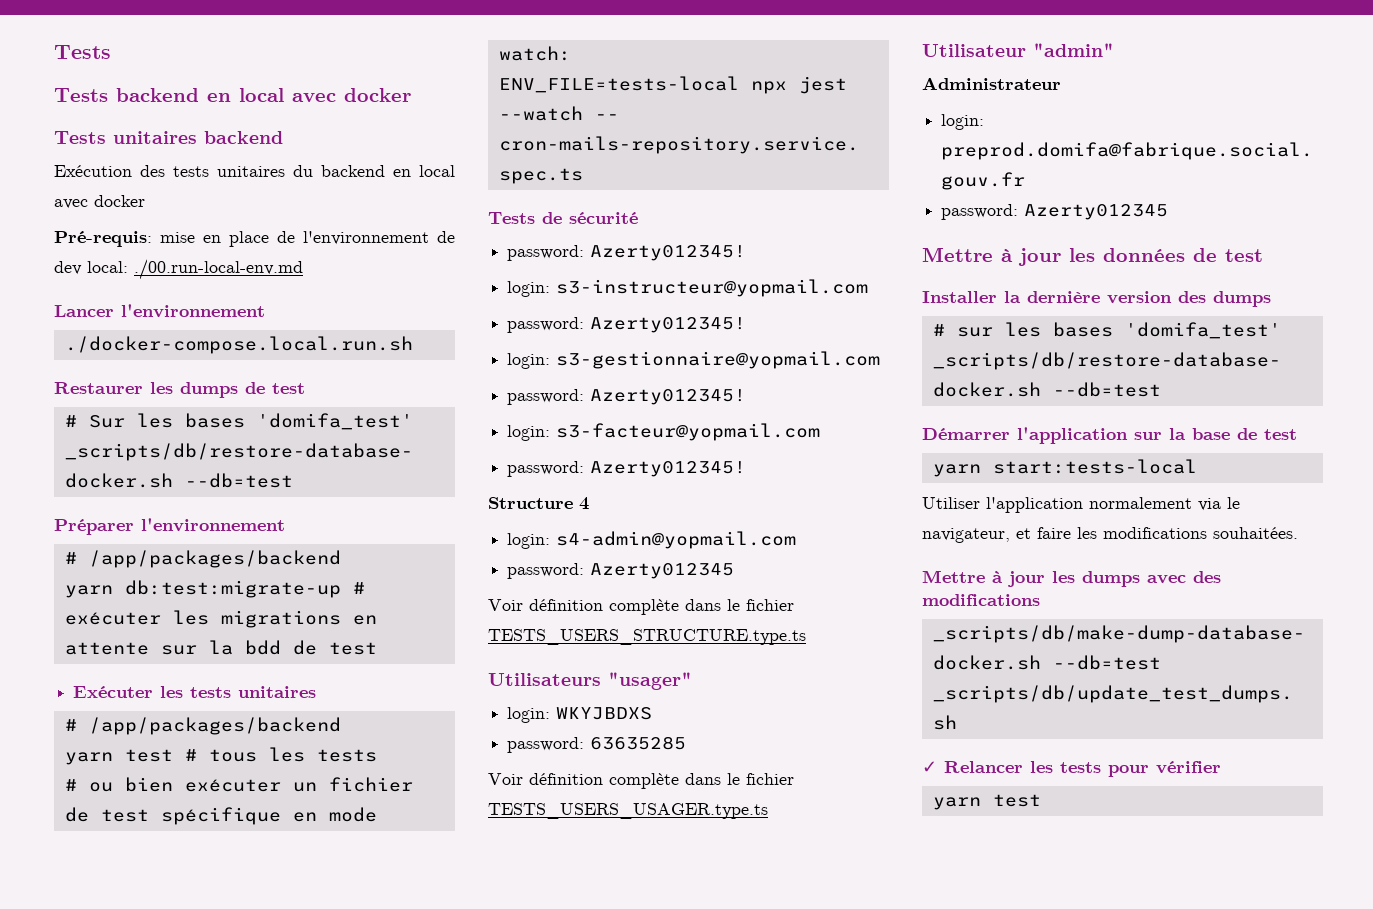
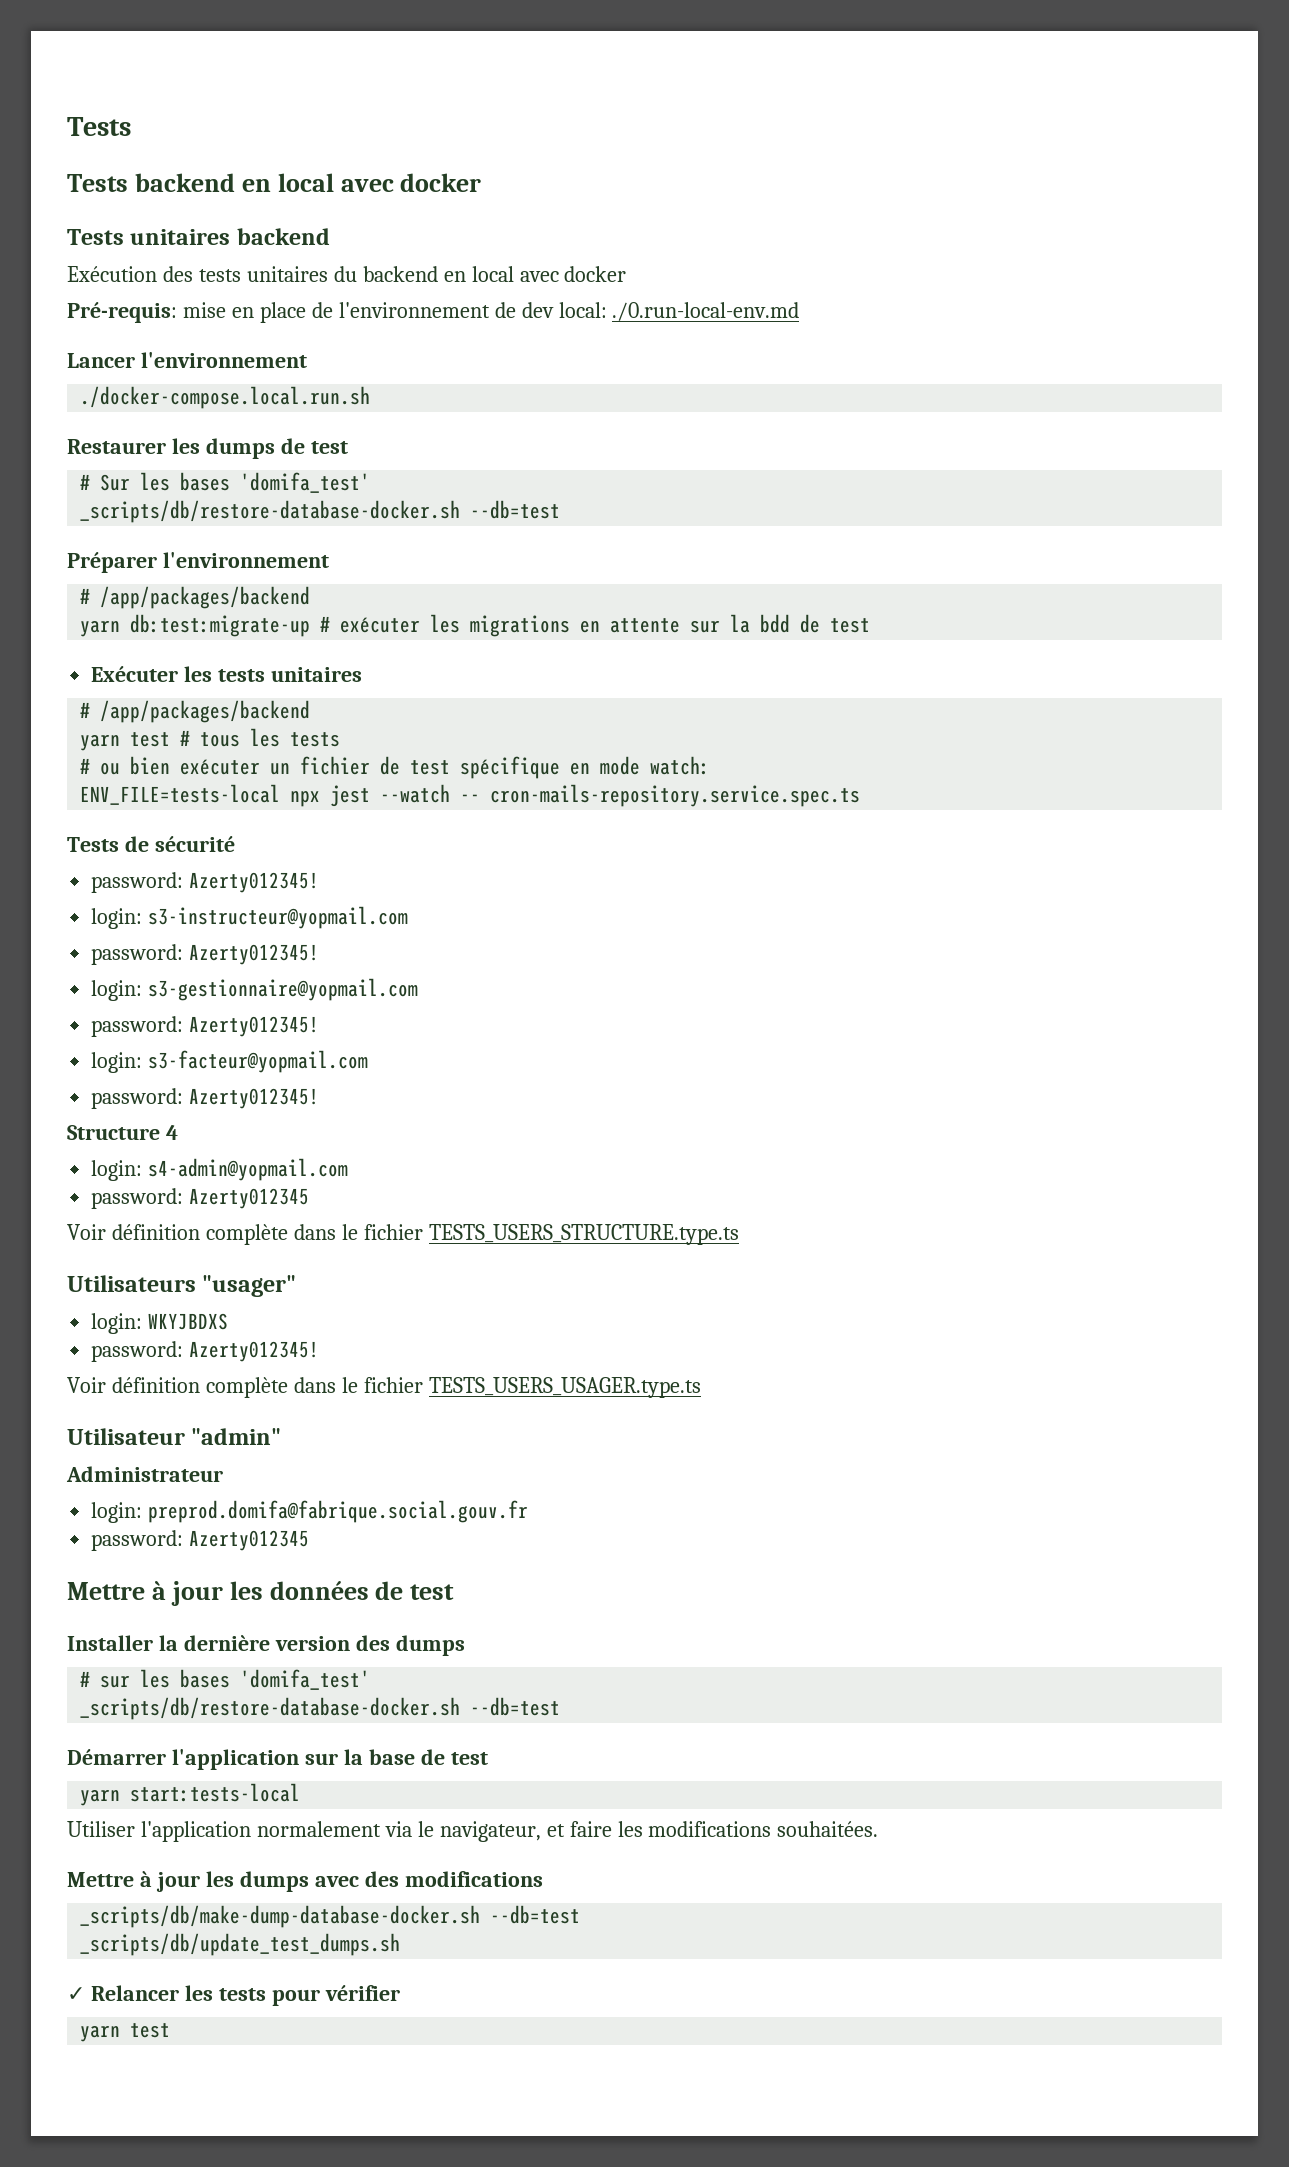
[134,259,303,280] ./00.run-local-env.md -> [612,302,800,321] ./0.run-local-env.md
[590,736,687,750] 63635285 -> [189,1341,320,1362] Azerty012345!

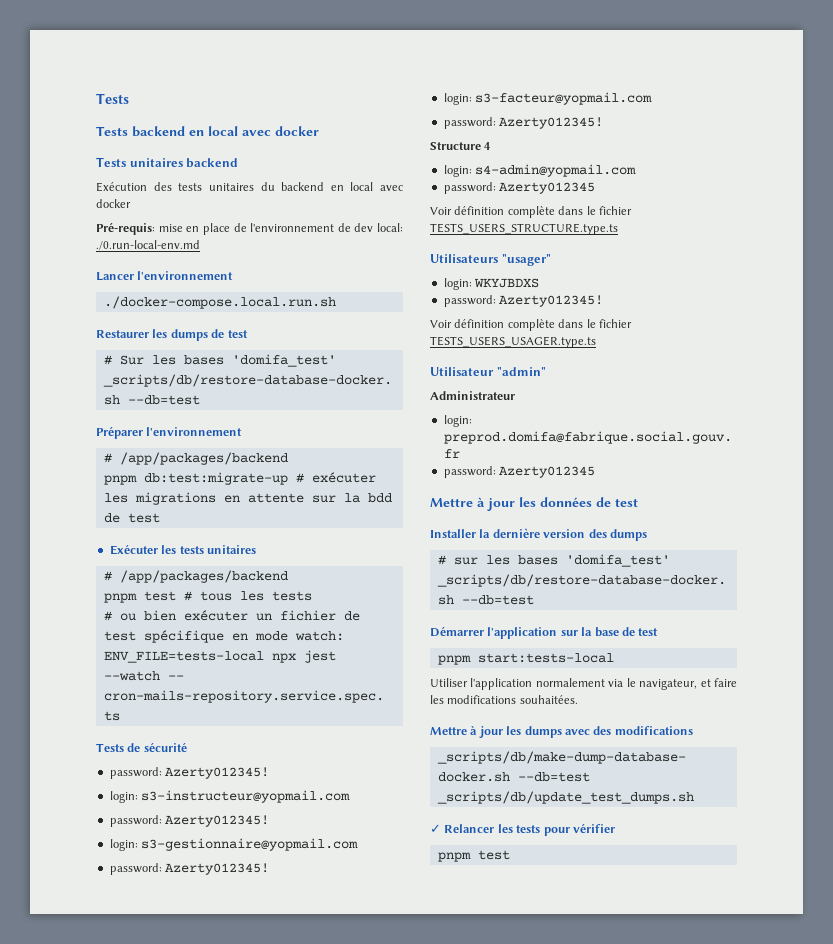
[80,620,121,637] yarn -> [103,475,137,485] pnpm
[80,734,121,751] yarn -> [103,593,137,603] pnpm
[80,1789,121,1806] yarn -> [437,655,471,665] pnpm
[80,2025,121,2042] yarn -> [437,852,471,862] pnpm

